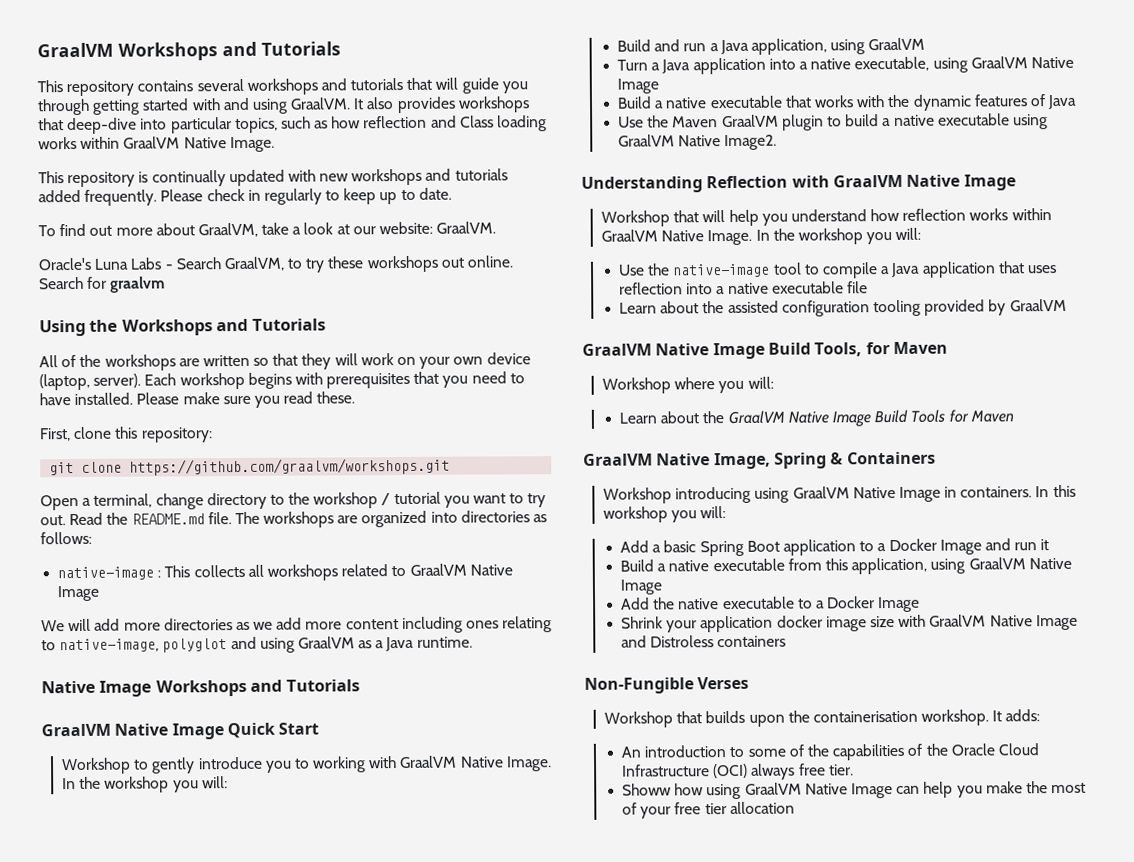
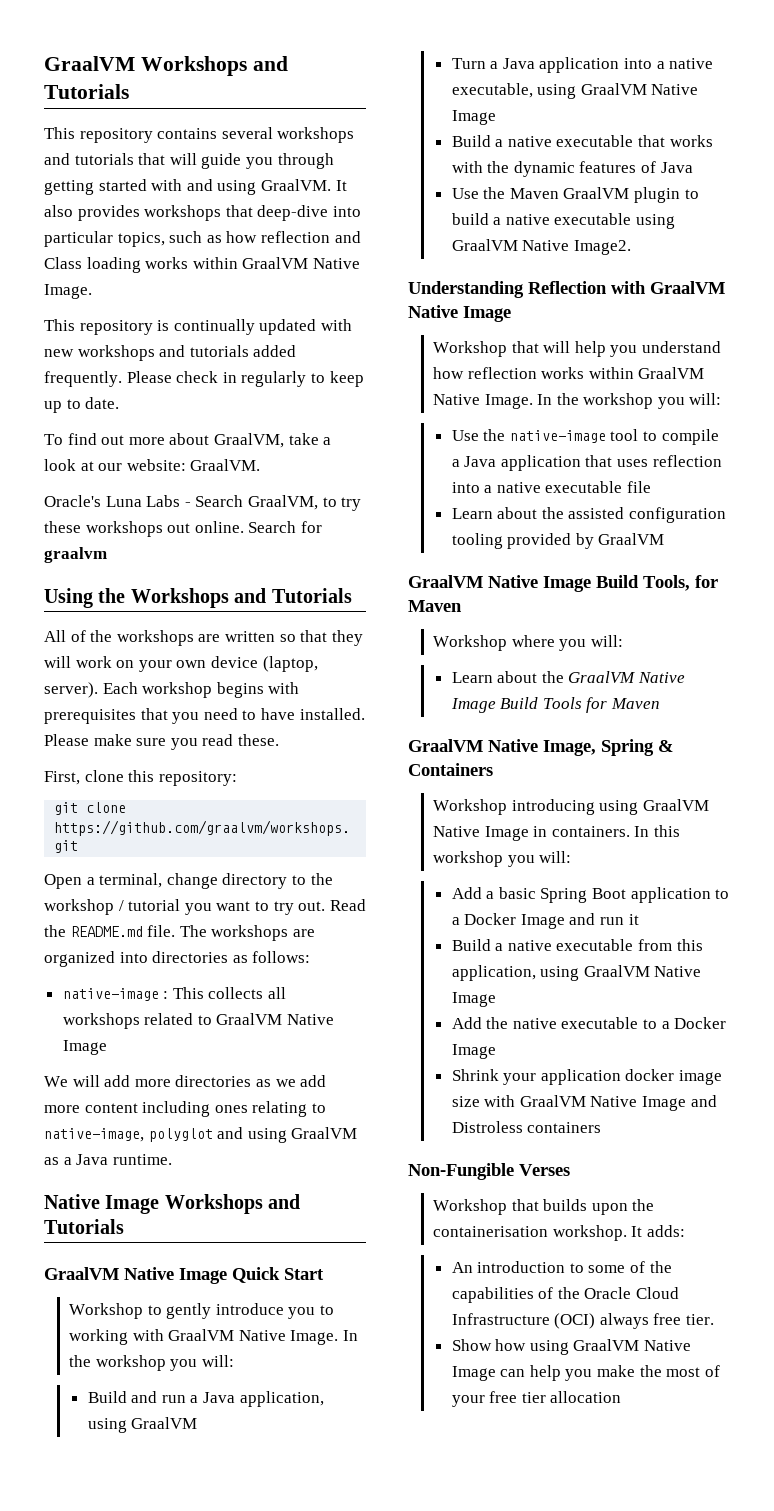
[622,783,673,796] Showw -> [451,1339,492,1351] Show

